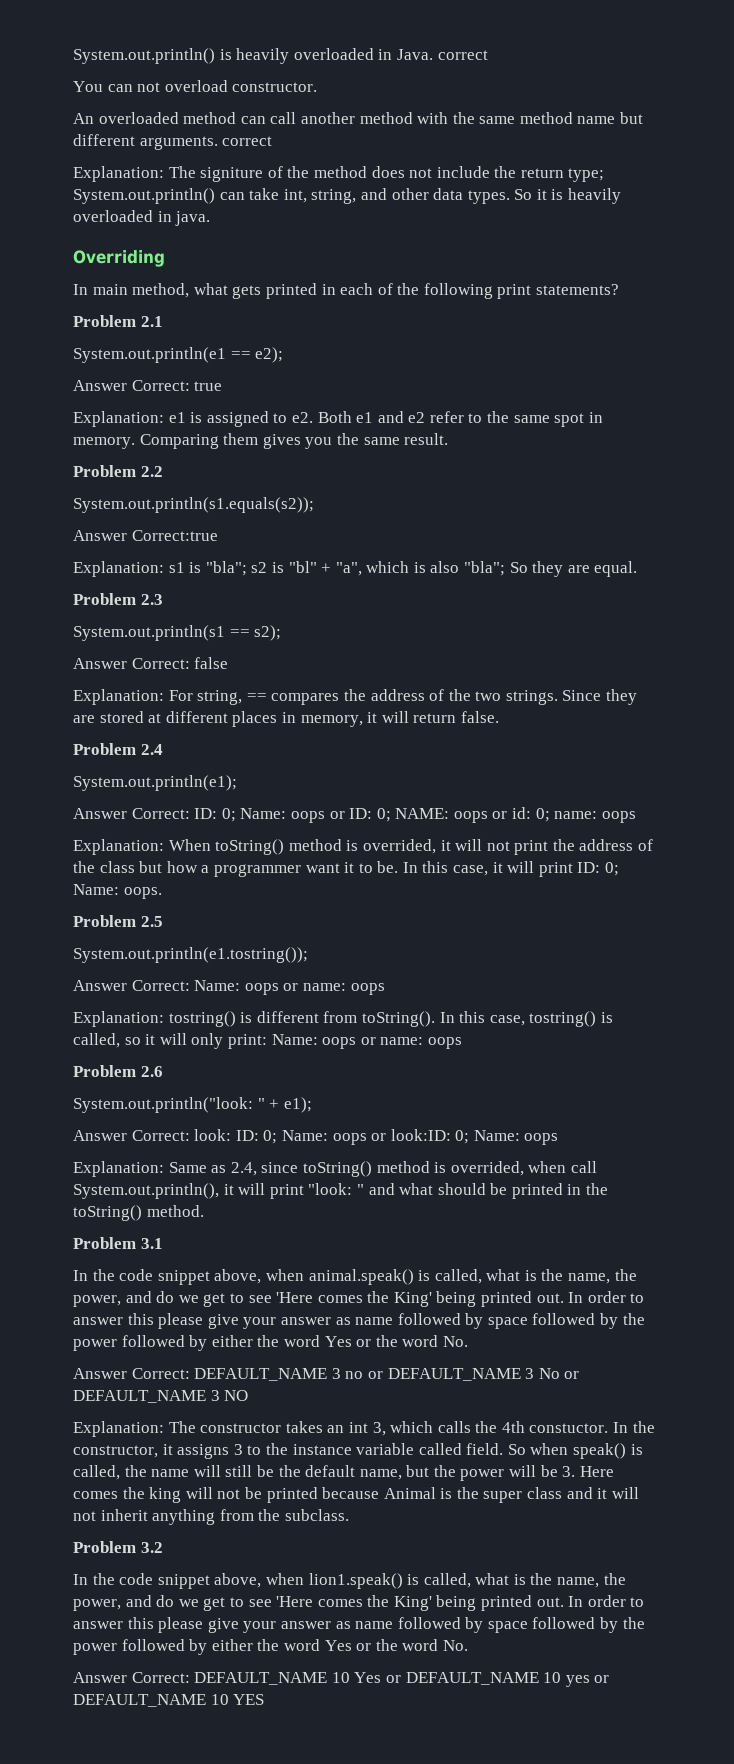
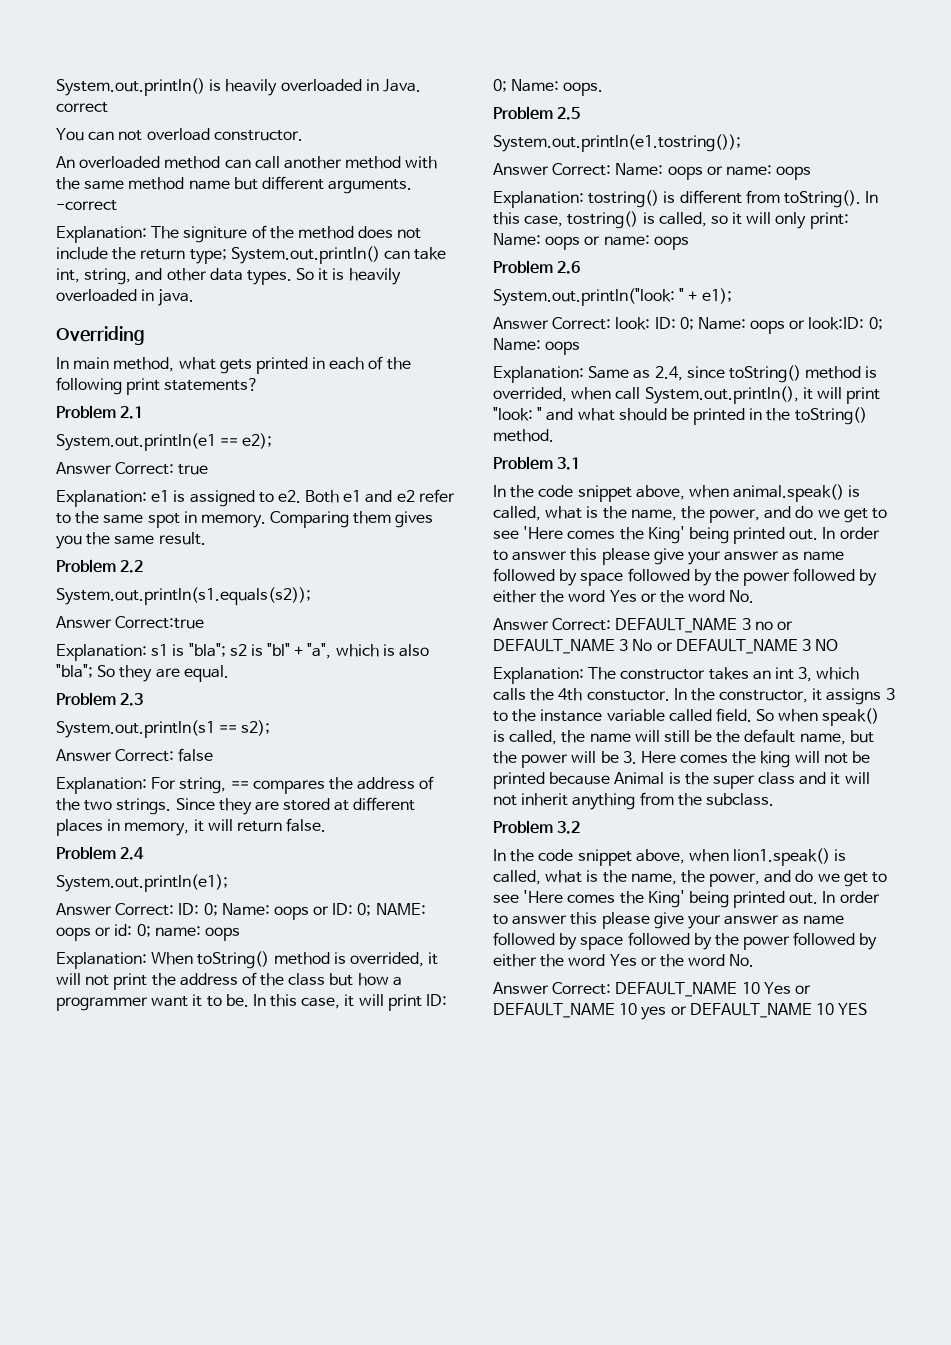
[222,136,273,146] correct -> [56,200,117,211] -correct

